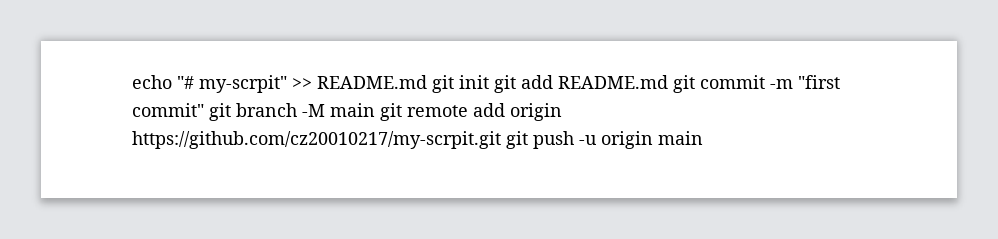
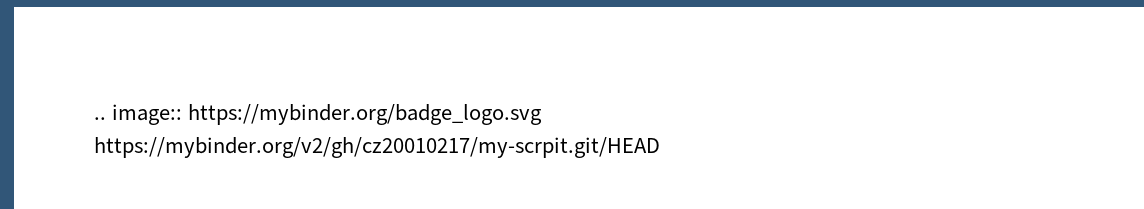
[132,75,840,93] [132,103,562,121] [132,131,703,149] echo "# my-scrpit" >> README.md git init git add README.md git commit -m "first commit" git branch -M main git remote add origin https://github.com/cz20010217/my-scrpit.git git push -u origin main -> [94,104,543,125] [94,137,660,158] .. image:: https://mybinder.org/badge_logo.svg https://mybinder.org/v2/gh/cz20010217/my-scrpit.git/HEAD

